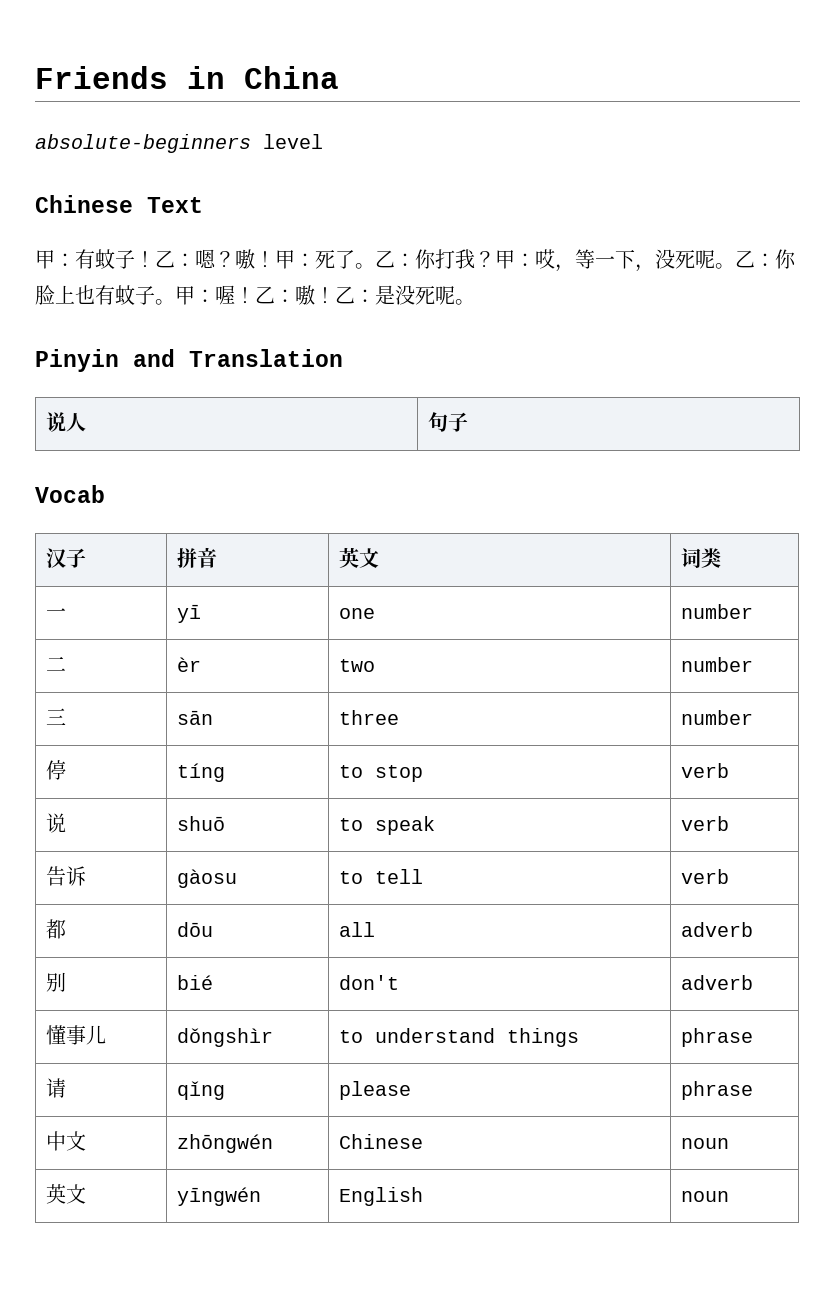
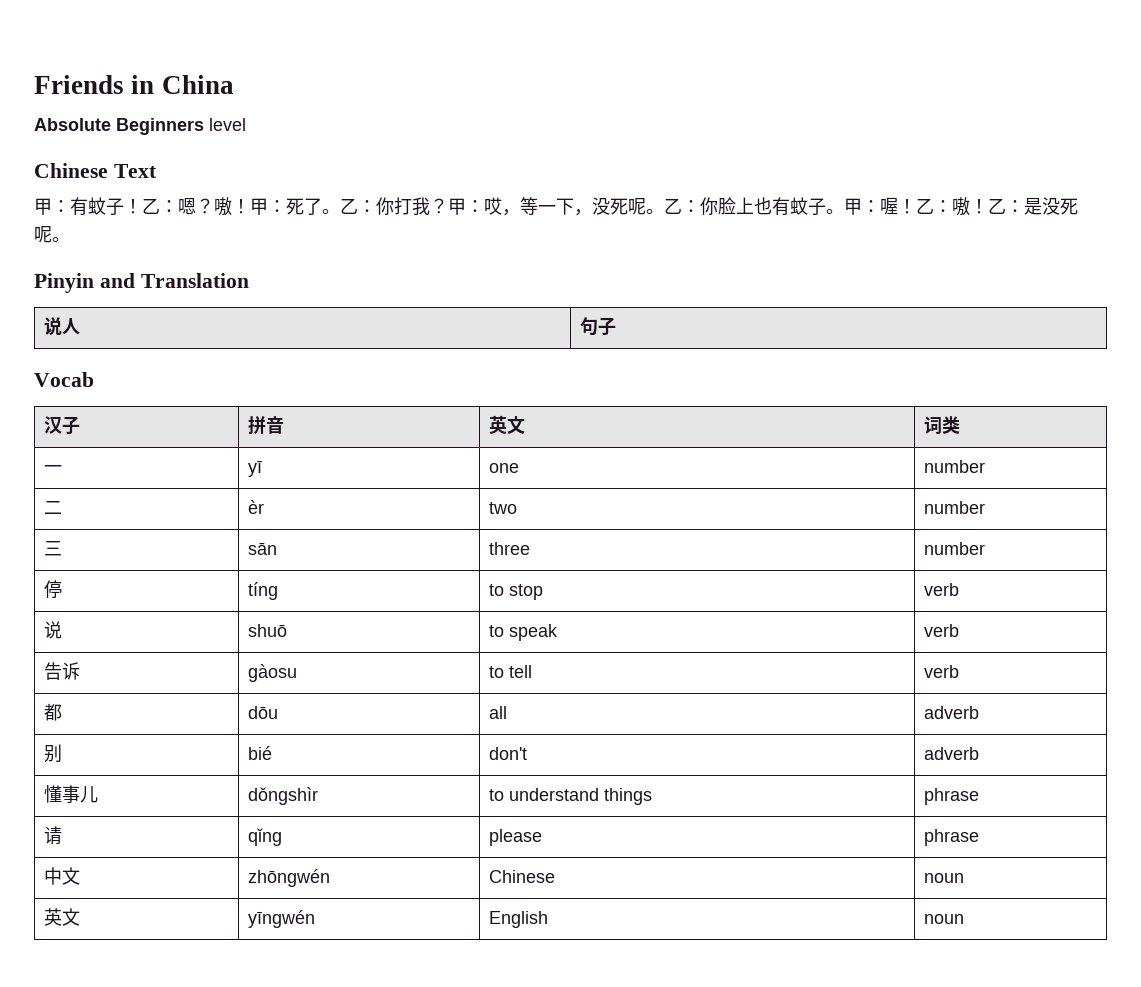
[35,134,251,153] absolute-beginners -> [34,118,204,135] Absolute Beginners

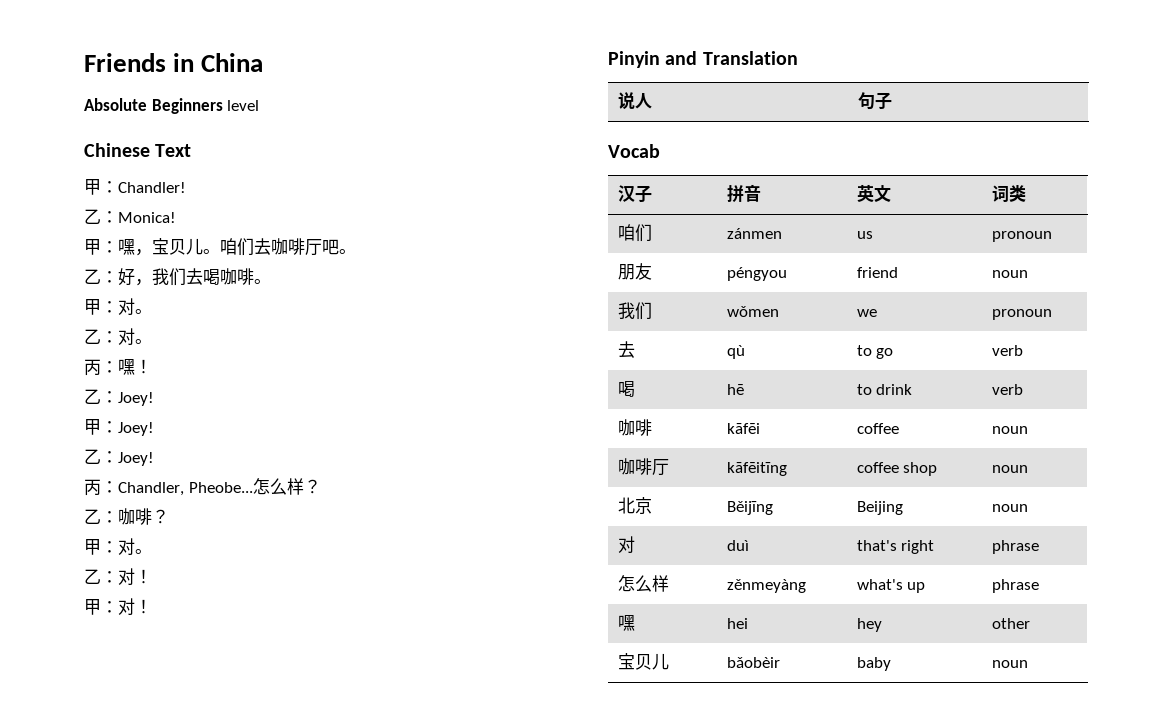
[70,197,1078,216] [34,226,70,243] 有蚊子！乙：嗯？嗷！甲：死了。乙：你打我？甲：哎，等一下，没死呢。乙：你脸上也有蚊子。甲：喔！乙：嗷！乙：是没死呢。 -> [118,182,186,193] [84,209,176,224] [84,238,356,256] [84,268,271,286] [84,298,152,315] [84,328,152,345] [84,359,152,376] [84,389,154,406] [84,419,154,436] [84,449,154,466] [84,478,321,496] [84,508,169,525] [84,538,152,555] [84,568,152,585] [84,598,152,615] Chandler! // 乙：Monica! // 甲：嘿，宝贝儿。咱们去咖啡厅吧。 // 乙：好，我们去喝咖啡。 // 甲：对。 // 乙：对。 // 丙：嘿！ // 乙：Joey! // 甲：Joey! // 乙：Joey! // 丙：Chandler, Pheobe...怎么样？ // 乙：咖啡？ // 甲：对。 // 乙：对！ // 甲：对！
[44,465,63,473] [248,460,263,477] [489,463,520,473] [924,460,986,473] [44,501,63,514] [248,500,265,514] [489,502,518,514] [924,501,986,514] [44,541,63,556] [248,542,278,555] [489,542,531,555] [924,542,986,555] [44,580,63,598] [248,582,279,600] [489,584,544,600] [924,583,960,596] [44,621,63,639] [248,624,288,637] [489,624,559,641] [924,624,960,637] [44,662,81,680] [248,664,298,682] [489,665,533,678] [924,665,960,678] [44,703,63,721] [248,706,279,719] [489,706,508,719] [924,706,980,719] [44,744,63,763] [248,746,273,760] [489,747,528,760] [924,747,980,760] [44,785,99,803] [248,787,319,805] [489,788,653,805] [924,788,980,805] [44,826,63,845] [248,828,283,846] [489,829,543,846] [924,829,980,846] [44,867,81,885] [248,869,331,887] [489,870,556,883] [924,873,965,883] [44,908,81,926] [248,910,316,928] [489,911,549,928] 一 | yī | one | number // 二 | èr | two | number // 三 | sān | three | number // 停 | tíng | to stop | verb // 说 | shuō | to speak | verb // 告诉 | gàosu | to tell | verb // 都 | dōu | all | adverb // 别 | bié | don't | adverb // 懂事儿 | dǒngshìr | to understand things | phrase // 请 | qǐng | please | phrase // 中文 | zhōngwén | Chinese | noun // 英文 | yīngwén | English -> [617,224,652,242] [726,228,782,239] [856,231,873,239] [991,231,1052,242] [617,263,652,280] [726,267,787,281] [856,267,898,278] [991,270,1028,278] [617,302,652,320] [726,306,779,317] [856,309,877,317] [991,309,1052,320] [617,341,635,358] [726,345,745,359] [856,345,894,359] [991,345,1023,356] [617,381,635,397] [726,384,744,395] [856,384,913,395] [991,384,1023,395] [617,419,652,436] [726,423,760,434] [856,423,899,434] [991,426,1028,434] [617,458,669,475] [726,462,787,476] [856,462,938,476] [991,465,1028,473] [617,497,652,514] [726,501,773,515] [856,501,903,515] [991,504,1028,512] [617,536,635,553] [726,540,749,551] [856,540,935,554] [991,540,1039,554] [617,575,669,592] [726,579,806,593] [856,579,926,593] [991,579,1039,593] [617,615,635,631] [726,618,748,629] [856,618,882,632] [991,618,1030,629] [617,653,669,670] [726,657,780,668] [856,657,891,671] 咱们 | zánmen | us | pronoun // 朋友 | péngyou | friend | noun // 我们 | wǒmen | we | pronoun // 去 | qù | to go | verb // 喝 | hē | to drink | verb // 咖啡 | kāfēi | coffee | noun // 咖啡厅 | kāfēitīng | coffee shop | noun // 北京 | Běijīng | Beijing | noun // 对 | duì | that's right | phrase // 怎么样 | zěnmeyàng | what's up | phrase // 嘿 | hei | hey | other // 宝贝儿 | bǎobèir | baby

